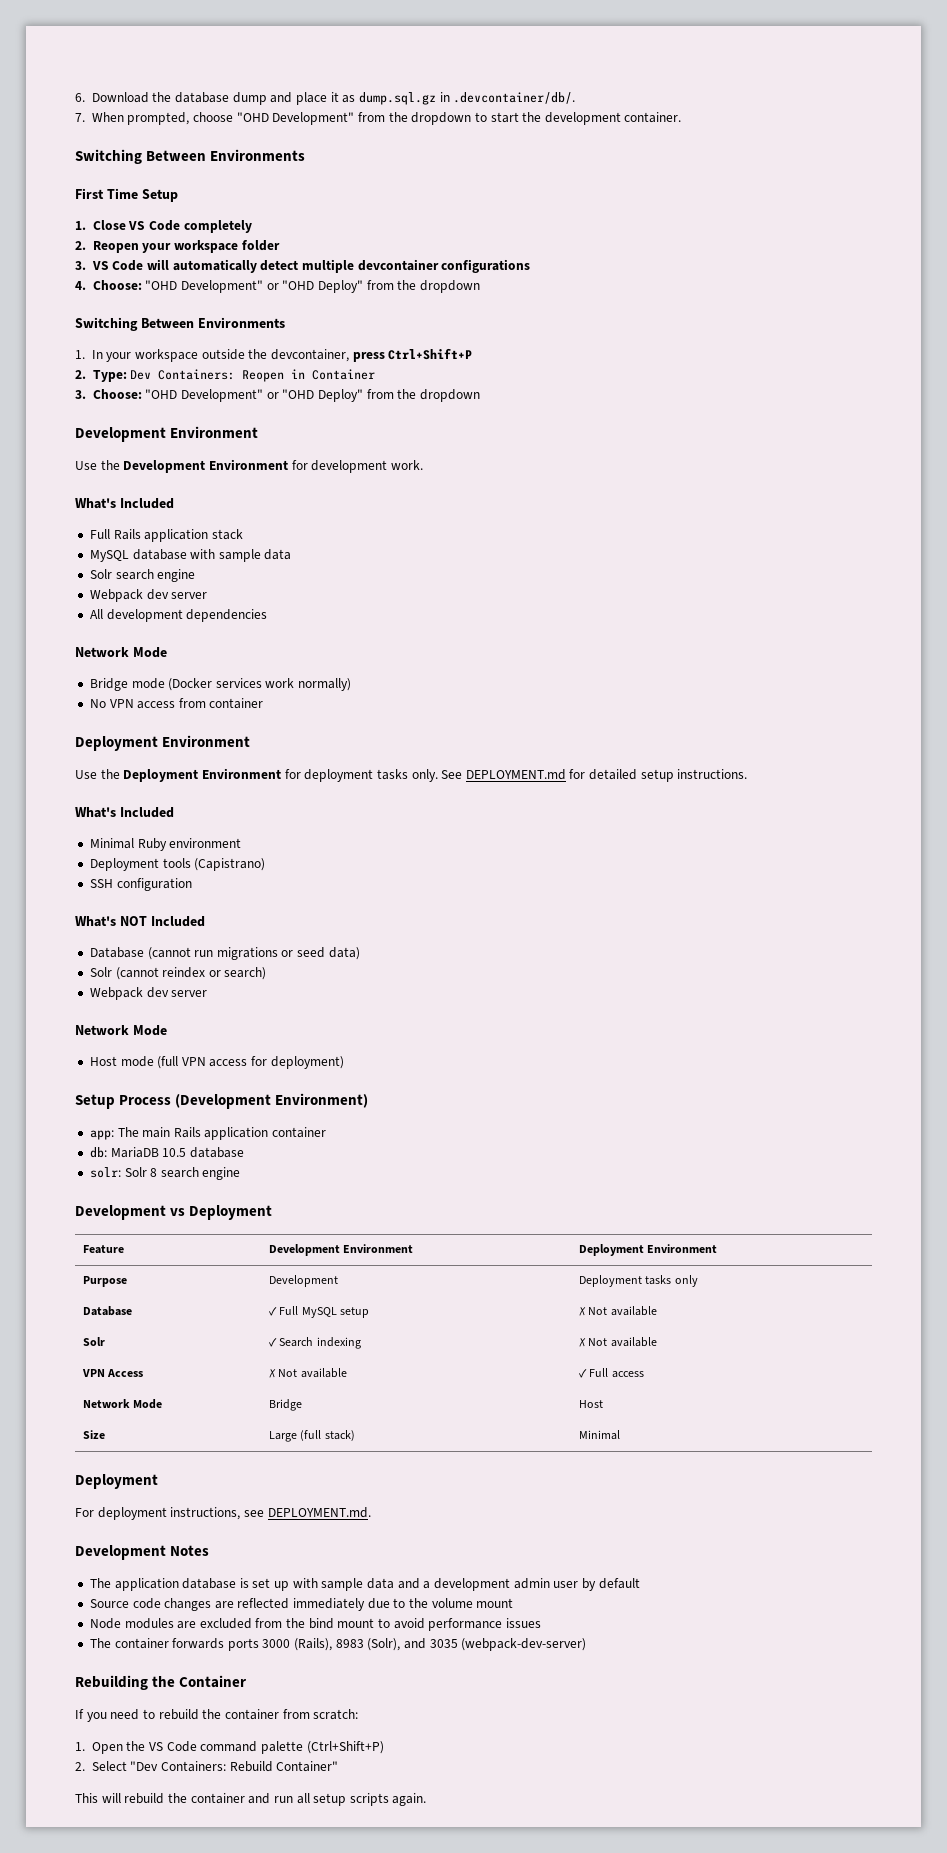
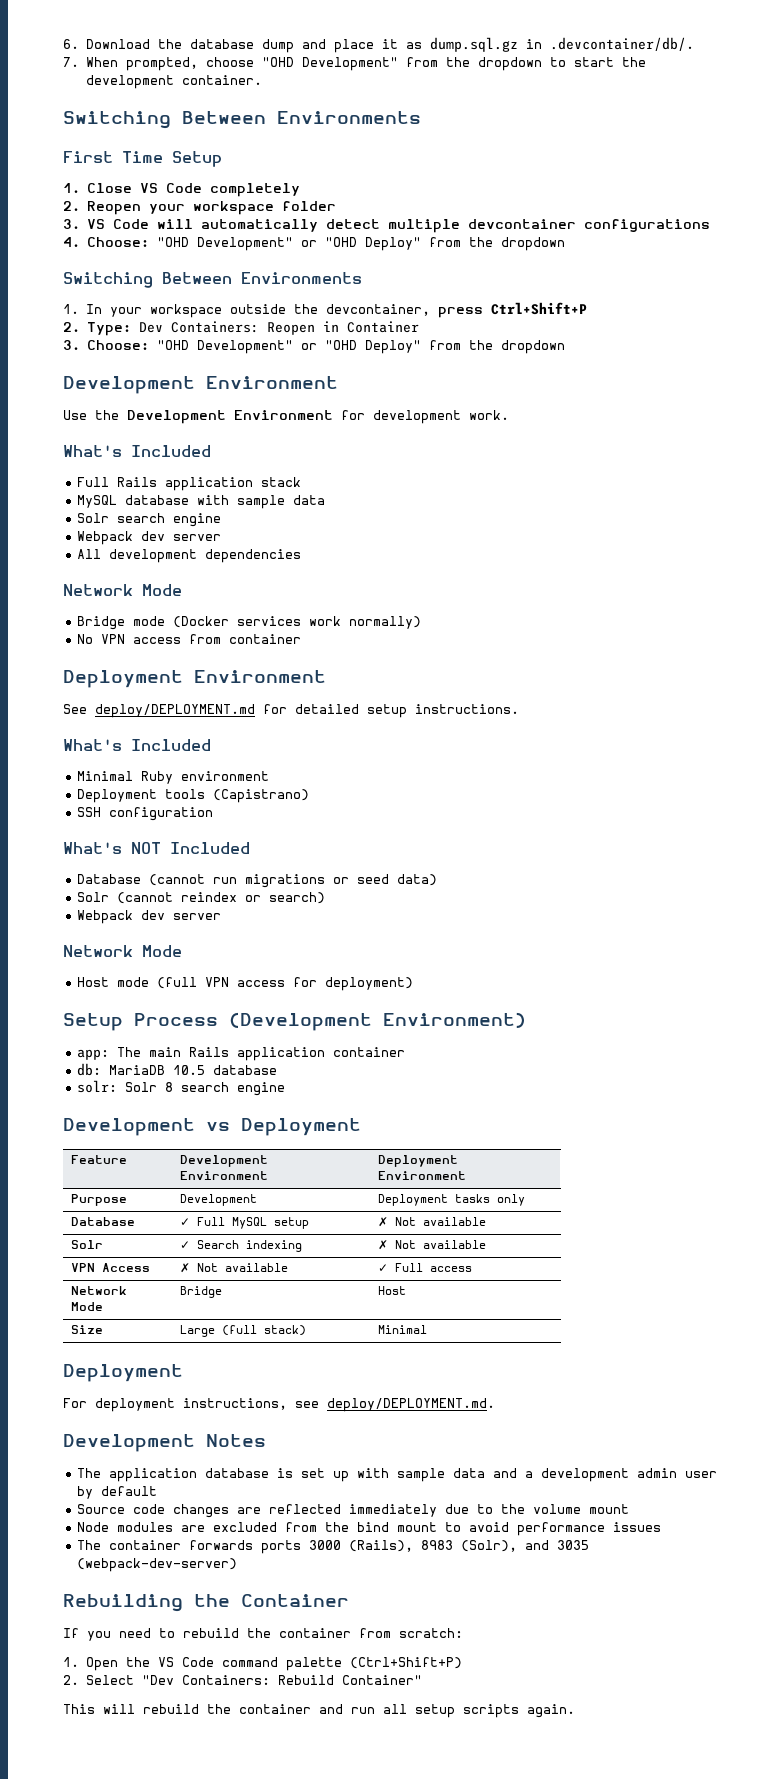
[75,768,566,782] Use the Deployment Environment for deployment tasks only. See DEPLOYMENT.md -> [63,704,255,718] See deploy/DEPLOYMENT.md
[267,1507,371,1518] DEPLOYMENT.md. -> [327,1398,495,1412] deploy/DEPLOYMENT.md.

